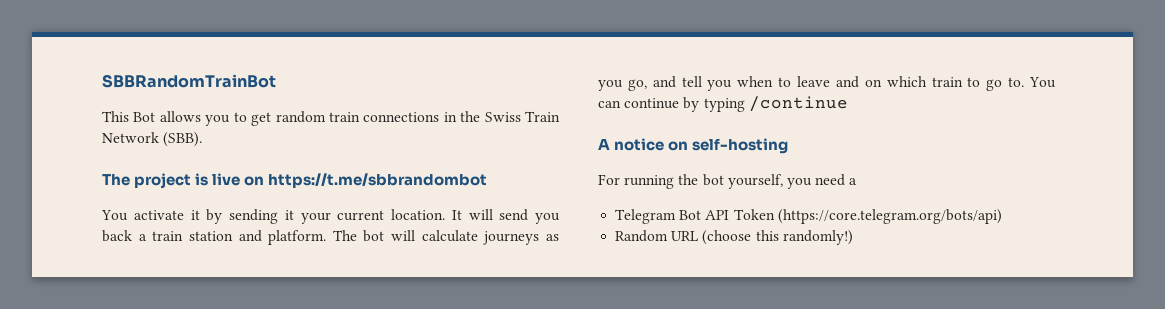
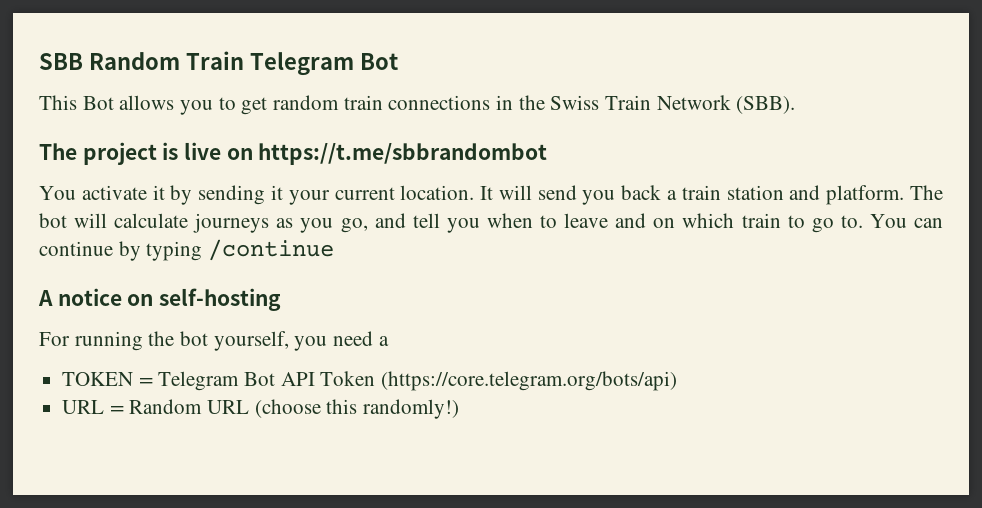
[102,74,276,88] SBBRandomTrainBot -> [39,51,398,76] SBB Random Train Telegram Bot
(858, 181) none -> [62,372,153,386] TOKEN =
(1002, 216) none -> [62,400,124,414] URL =

